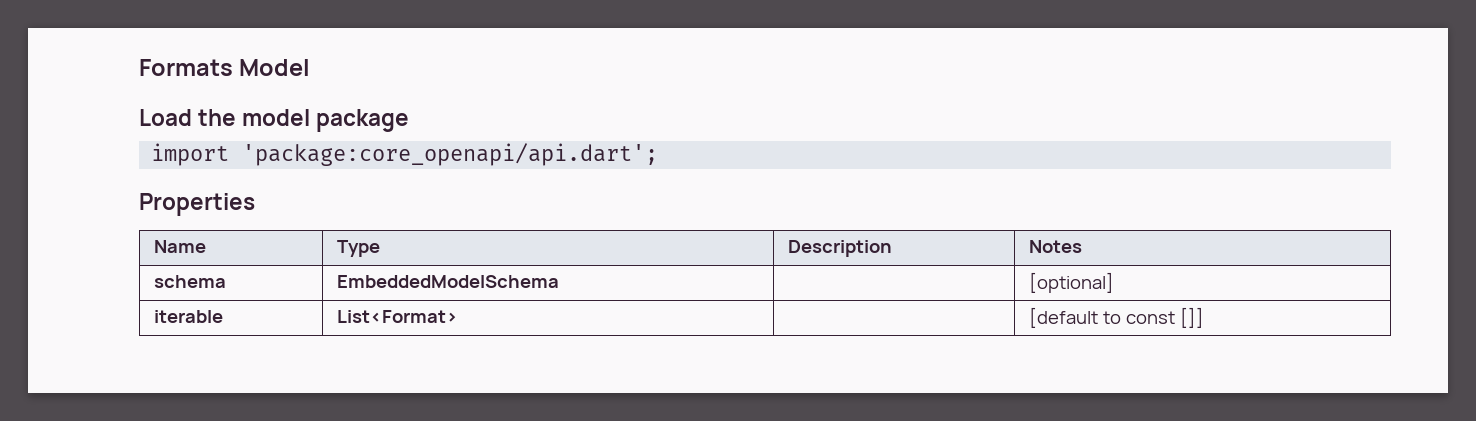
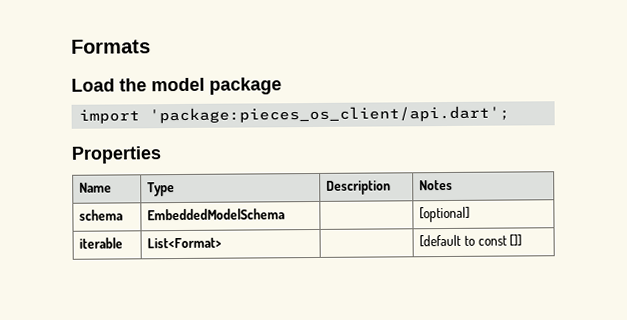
[239,59,311,76] Model -> (151, 46) none
[242,143,659,166] 'package:core_openapi/api.dart'; -> [149,105,511,124] 'package:pieces_os_client/api.dart';

